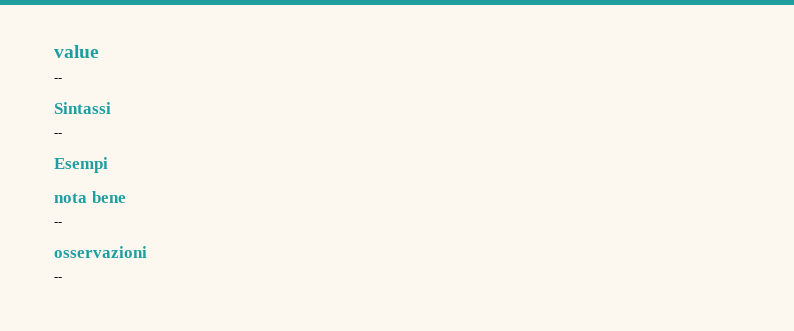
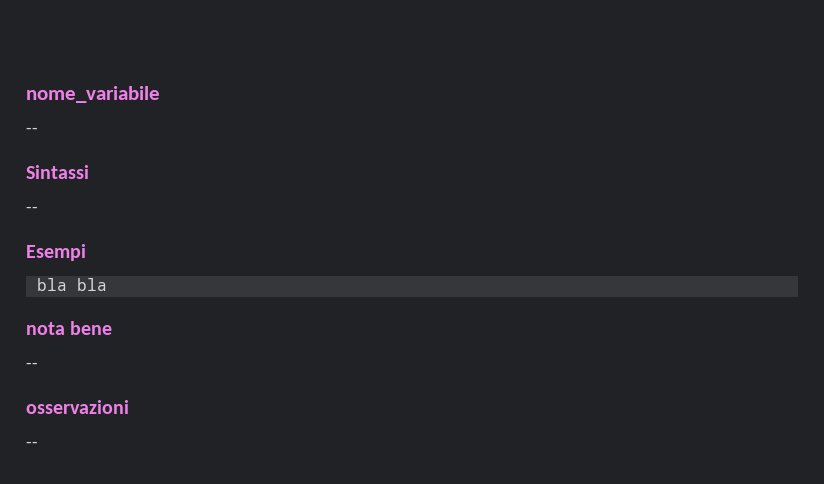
[54,45,99,58] value -> [26,86,160,103] nome_variabile
(108, 165) none -> [36,278,107,291] // bla bla

